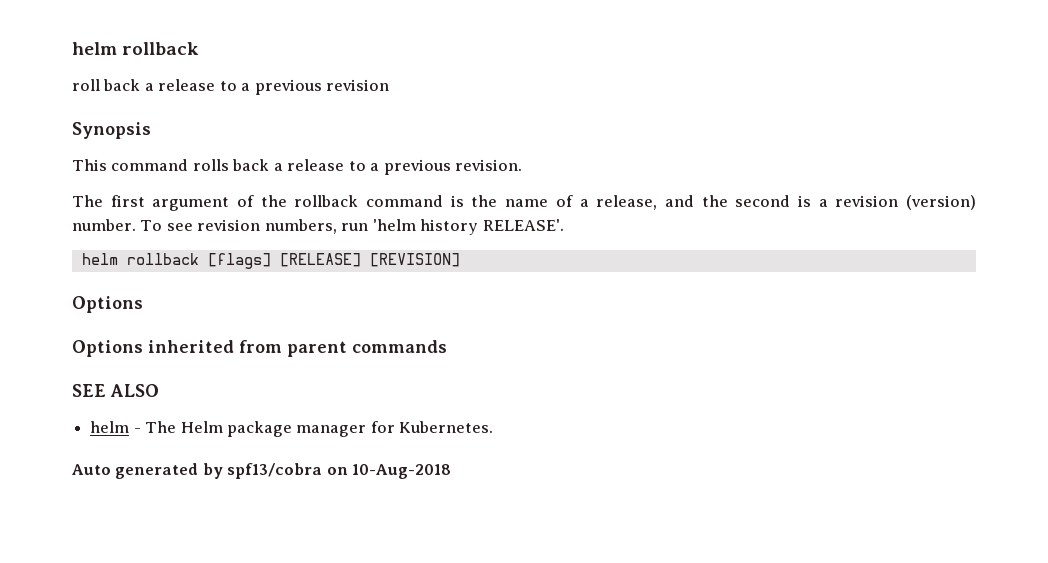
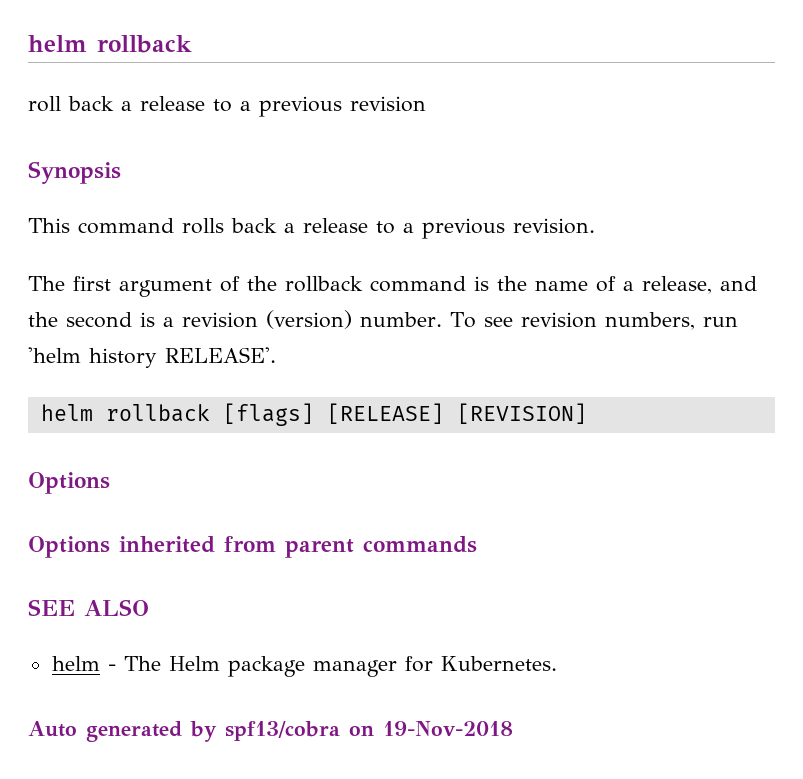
[352,464,452,479] 10-Aug-2018 -> [383,721,513,736] 19-Nov-2018

